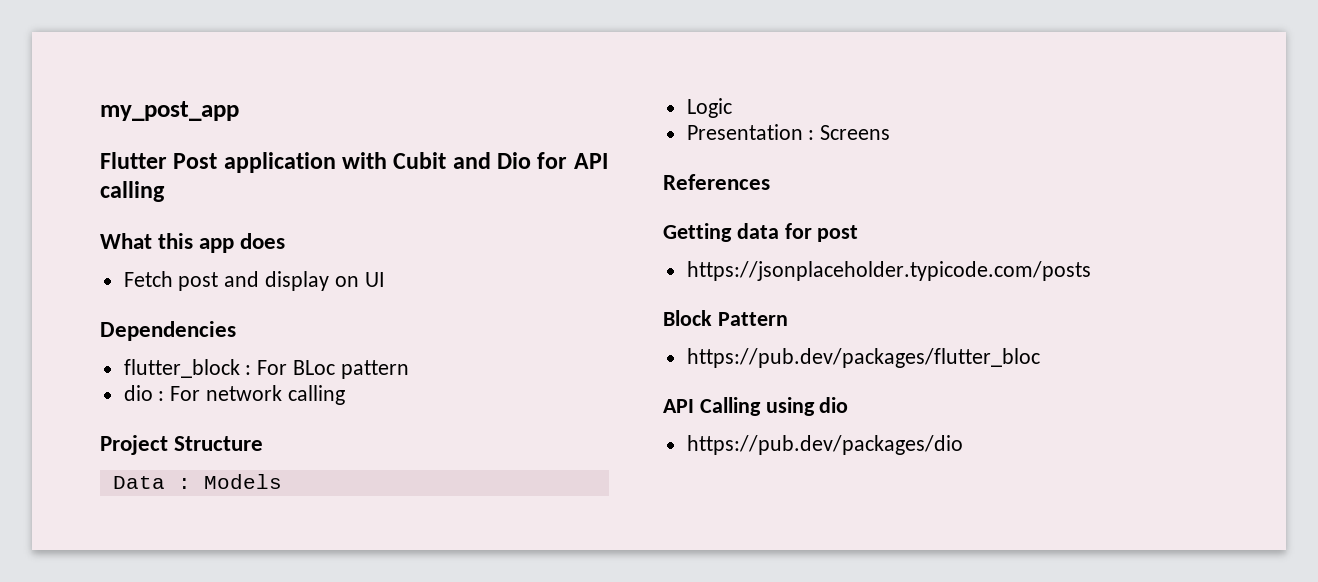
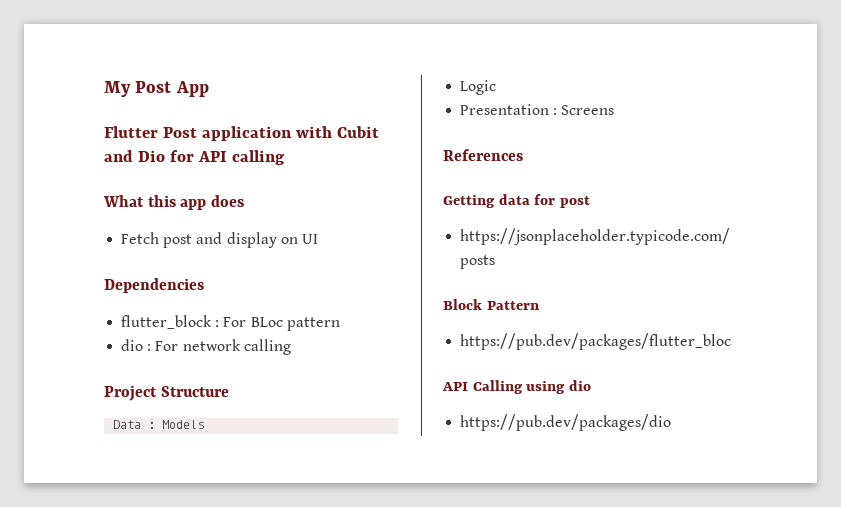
[100,101,239,121] my_post_app -> [104,81,209,97] My Post App

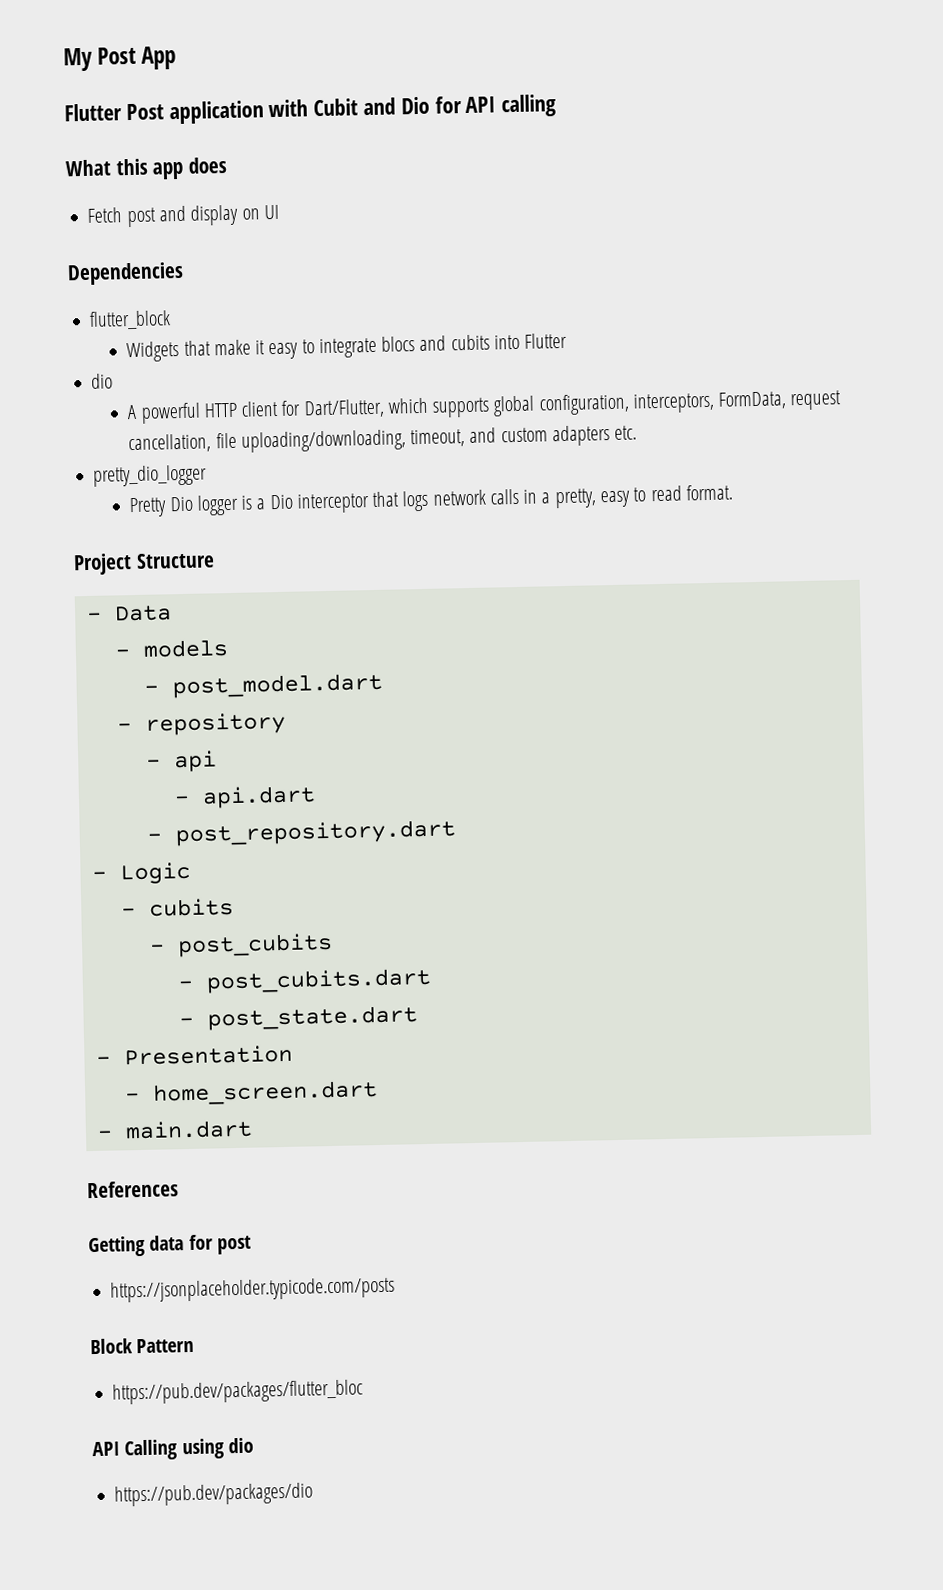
[215,317,340,331] [121,339,291,355] : For BLoc pattern // dio : For network calling -> [126,332,568,363] [91,373,114,389] [127,390,843,424] [128,425,638,454] [93,464,208,487] [129,484,733,518] // Widgets that make it easy to integrate blocs and cubits into Flutter // dio // A powerful HTTP client for Dart/Flutter, which supports global configuration, interceptors, FormData, request cancellation, file uploading/downloading, timeout, and custom adapters etc. // pretty_dio_logger // Pretty Dio logger is a Dio interceptor that logs network calls in a pretty, easy to read format.
(229, 391) none -> [86,612,102,622] -
[148,420,205,429] [460,80,497,95] [460,104,615,115] : Models // Logic // Presentation : Screens -> [114,639,229,658] [143,672,383,699] [116,711,286,736] [145,750,217,773] [173,785,316,809] [146,819,456,847] [91,861,191,885] [120,898,234,917] [149,932,333,958] [177,967,432,994] [178,1005,418,1031] [95,1044,293,1066] [124,1080,378,1106] [96,1119,253,1140] // - models // - post_model.dart // - repository // - api // - api.dart // - post_repository.dart // - Logic // - cubits // - post_cubits // - post_cubits.dart // - post_state.dart // - Presentation // - home_screen.dart // - main.dart

